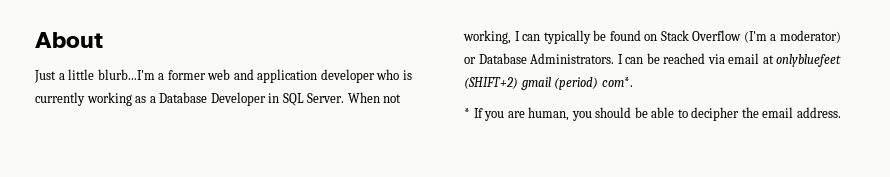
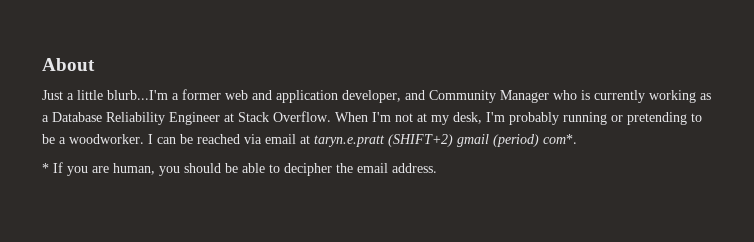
[320,69,375,83] developer -> [342,90,549,103] developer, and Community Manager
[210,92,402,106] [463,30,841,44] [464,53,615,64] Developer in SQL Server. When not working, I can typically be found on Stack Overflow (I'm a moderator) or Database Administrators. -> [106,111,702,125] [42,134,144,144] Reliability Engineer at Stack Overflow. When I'm not at my desk, I'm probably running or pretending to be a woodworker.
[776,54,842,67] onlybluefeet -> [314,135,385,147] taryn.e.pratt

